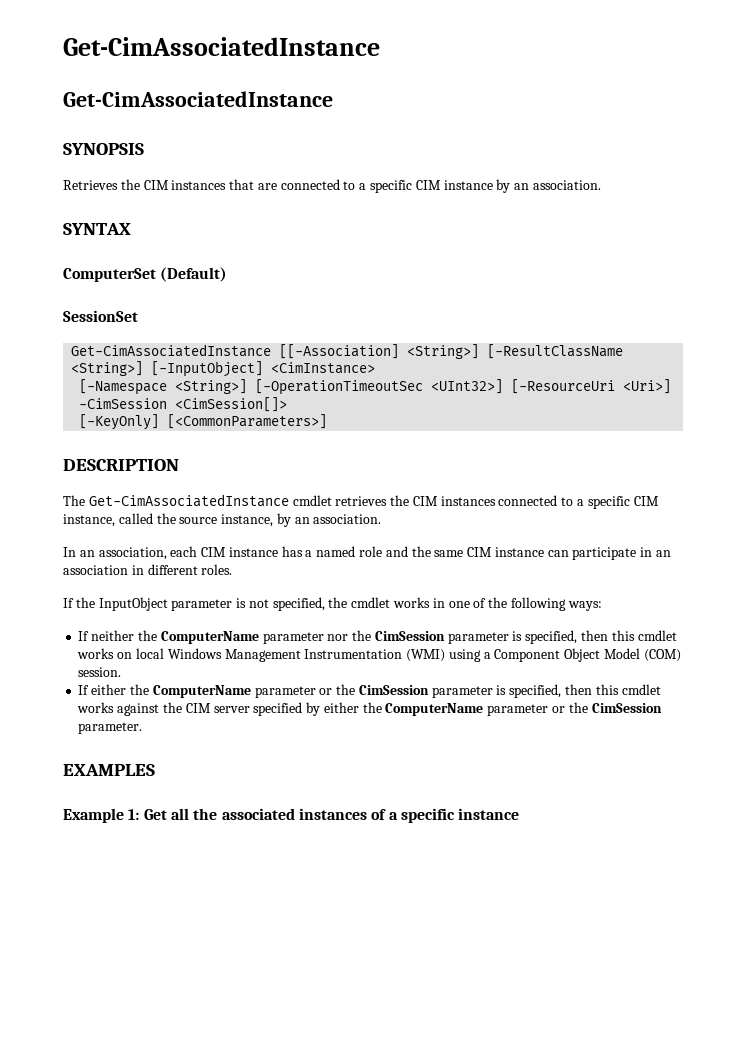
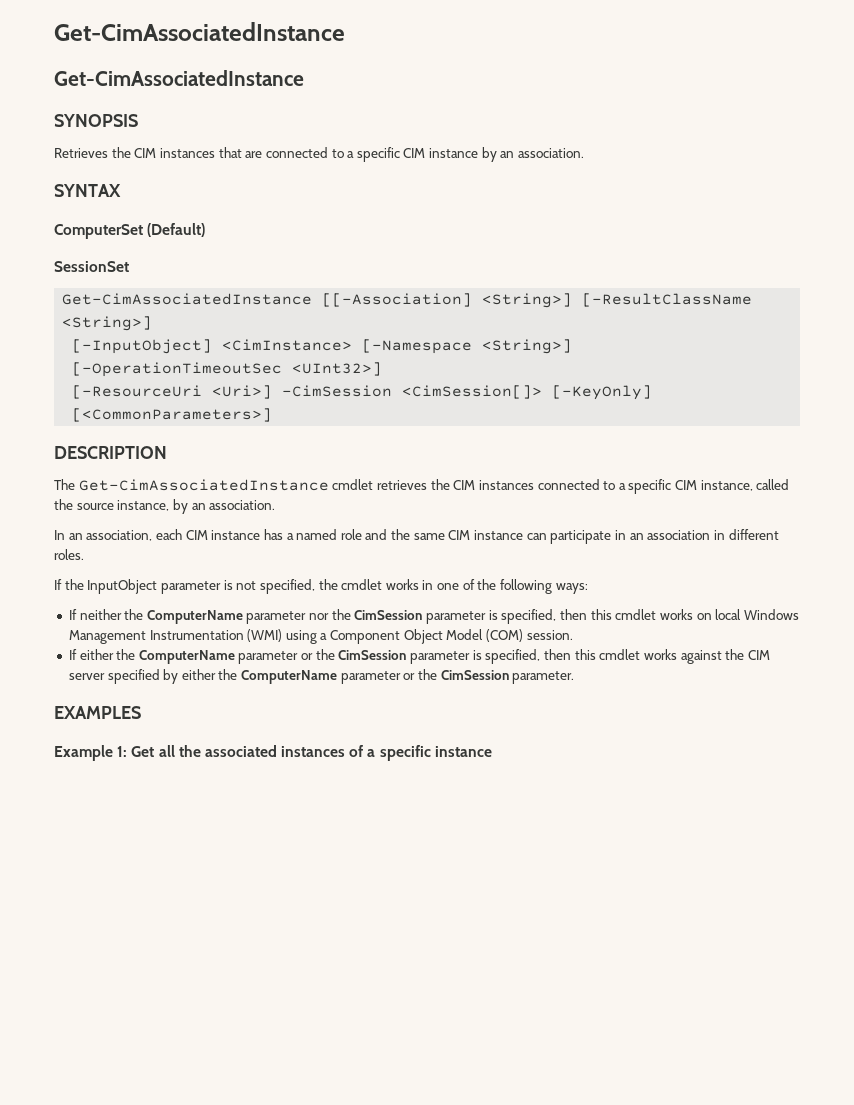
(144, 368) none -> (153, 323) //
(376, 368) // -> (353, 345) none
(504, 386) none -> (383, 369) //
(288, 404) // -> (543, 392) none

